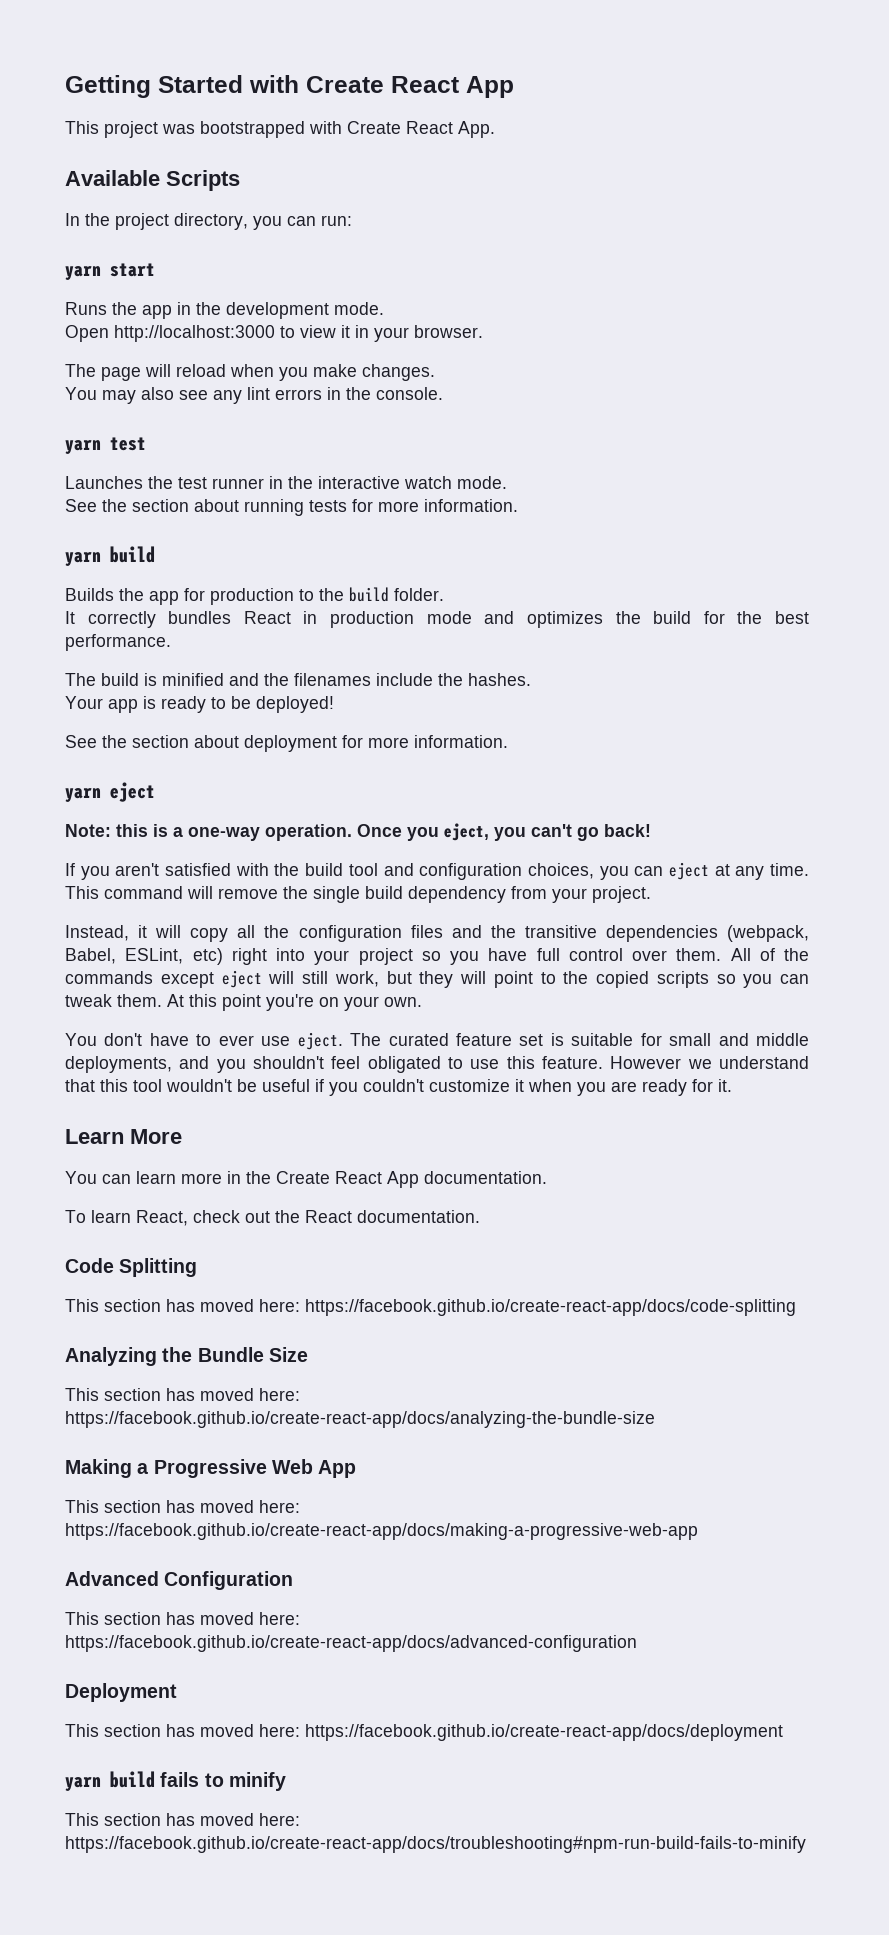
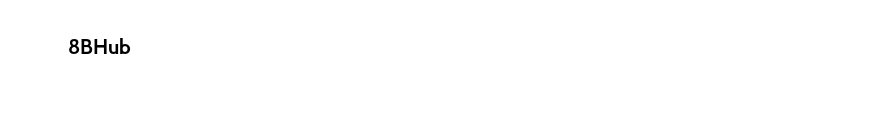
[65,75,514,98] [65,121,495,138] [65,170,240,191] [65,213,352,230] [65,263,155,280] [65,302,384,319] [65,325,483,342] [65,364,435,381] [65,387,443,404] [65,437,146,454] [65,476,507,489] [65,499,518,516] [65,546,155,566] [65,587,444,605] [65,611,810,628] [65,634,171,651] [65,673,531,686] [65,696,334,713] [65,735,508,752] [65,782,155,802] [65,823,651,841] [65,862,809,880] [65,886,651,903] [65,925,809,942] [65,948,809,965] [65,970,809,988] [65,994,422,1011] [65,1032,809,1050] [65,1056,809,1073] [65,1079,732,1096] [65,1129,182,1144] [65,1171,547,1188] [65,1210,480,1226] [65,1258,198,1277] [65,1299,796,1316] [65,1347,308,1366] [65,1388,300,1401] [65,1411,655,1428] [65,1459,357,1478] [65,1500,300,1513] [65,1523,698,1540] [65,1571,294,1590] [65,1612,300,1625] [65,1635,637,1652] [65,1683,177,1702] [65,1724,783,1741] [65,1771,286,1791] [65,1813,300,1826] [65,1836,806,1853] Getting Started with Create React App // This project was bootstrapped with Create React App. // Available Scripts // In the project directory, you can run: // yarn start // Runs the app in the development mode. // Open http://localhost:3000 to view it in your browser. // The page will reload when you make changes. // You may also see any lint errors in the console. // yarn test // Launches the test runner in the interactive watch mode. // See the section about running tests for more information. // yarn build // Builds the app for production to the build folder. // It correctly bundles React in production mode and optimizes the build for the best performance. // The build is minified and the filenames include the hashes. // Your app is ready to be deployed! // See the section about deployment for more information. // yarn eject // Note: this is a one-way operation. Once you eject, you can't go back! // If you aren't satisfied with the build tool and configuration choices, you can eject at any time. This command will remove the single build dependency from your project. // Instead, it will copy all the configuration files and the transitive dependencies (webpack, Babel, ESLint, etc) right into your project so you have full control over them. All of the commands except eject will still work, but they will point to the copied scripts so you can tweak them. At this point you're on your own. // You don't have to ever use eject. The curated feature set is suitable for small and middle deployments, and you shouldn't feel obligated to use this feature. However we understand that this tool wouldn't be useful if you couldn't customize it when you are ready for it. // Learn More // You can learn more in the Create React App documentation. // To learn React, check out the React documentation. // Code Splitting // This section has moved here: https://facebook.github.io/create-react-app/docs/code-splitting // Analyzing the Bundle Size // This section has moved here: https://facebook.github.io/create-react-app/docs/analyzing-the-bundle-size // Making a Progressive Web App // This section has moved here: https://facebook.github.io/create-react-app/docs/making-a-progressive-web-app // Advanced Configuration // This section has moved here: https://facebook.github.io/create-react-app/docs/advanced-configuration // Deployment // This section has moved here: https://facebook.github.io/create-react-app/docs/deployment // yarn build fails to minify // This section has moved here: https://facebook.github.io/create-react-app/docs/troubleshooting#npm-run-build-fails-to-minify -> [68,38,131,54] 8BHub

